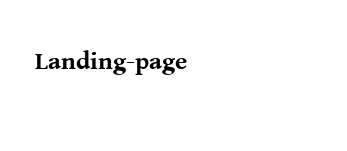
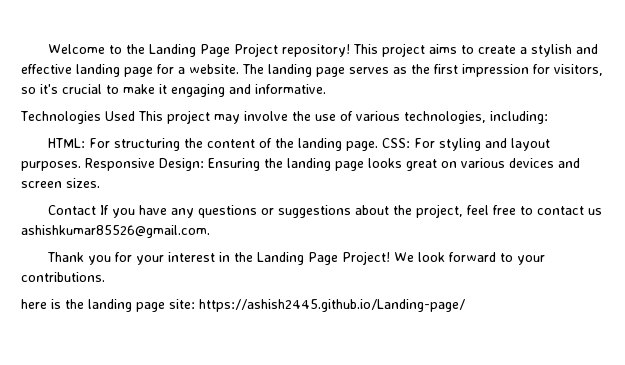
[35,50,187,75] Landing-page -> [48,43,599,57] [21,64,603,77] [21,84,326,97] [20,110,548,124] [48,138,551,151] [21,158,580,171] [21,178,100,188] [48,204,603,218] [21,225,210,238] [47,251,546,265] [21,272,105,282] [21,299,465,312] Welcome to the Landing Page Project repository! This project aims to create a stylish and effective landing page for a website. The landing page serves as the first impression for visitors, so it's crucial to make it engaging and informative. // Technologies Used This project may involve the use of various technologies, including: // HTML: For structuring the content of the landing page. CSS: For styling and layout purposes. Responsive Design: Ensuring the landing page looks great on various devices and screen sizes. // Contact If you have any questions or suggestions about the project, feel free to contact us ashishkumar85526@gmail.com. // Thank you for your interest in the Landing Page Project! We look forward to your contributions. // here is the landing page site: https://ashish2445.github.io/Landing-page/

